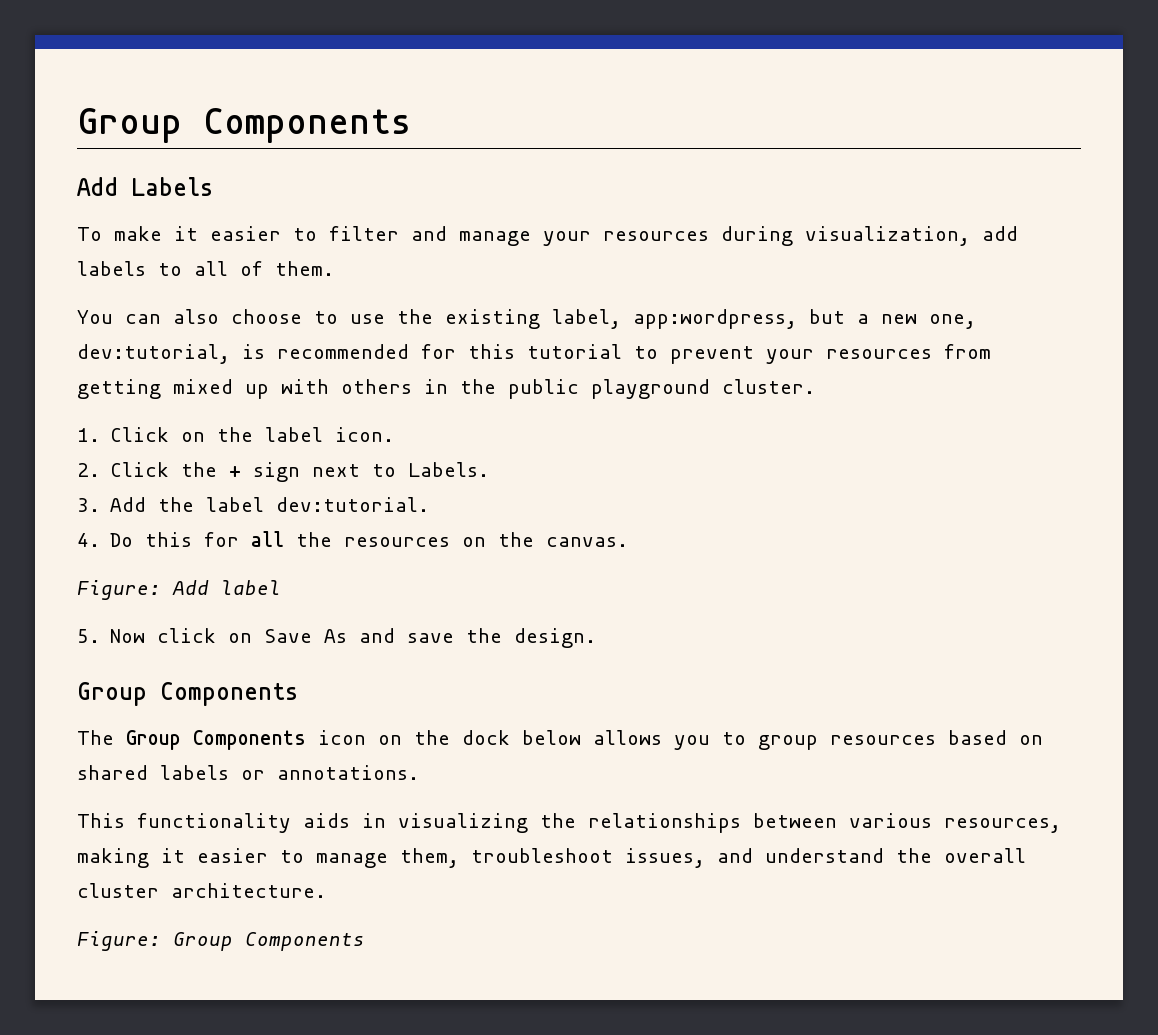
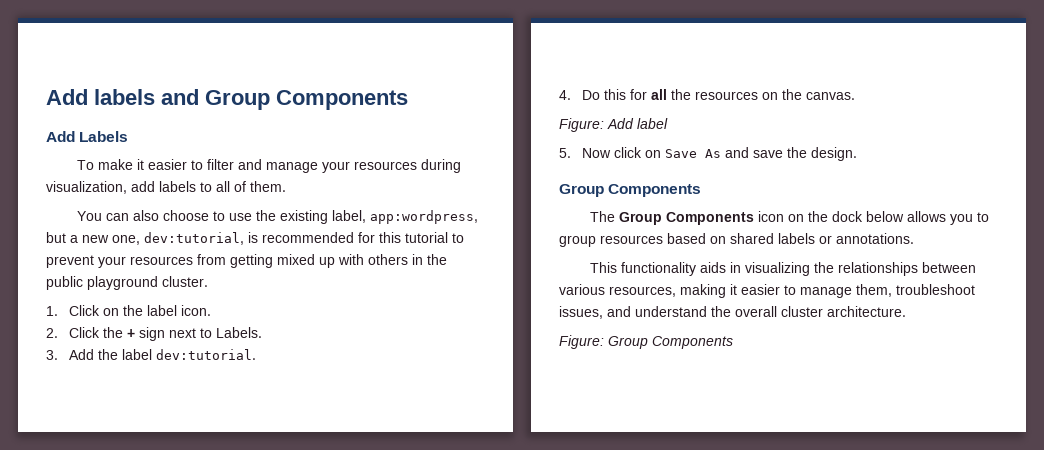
(77, 125) none -> [46,89,199,105] Add labels and

